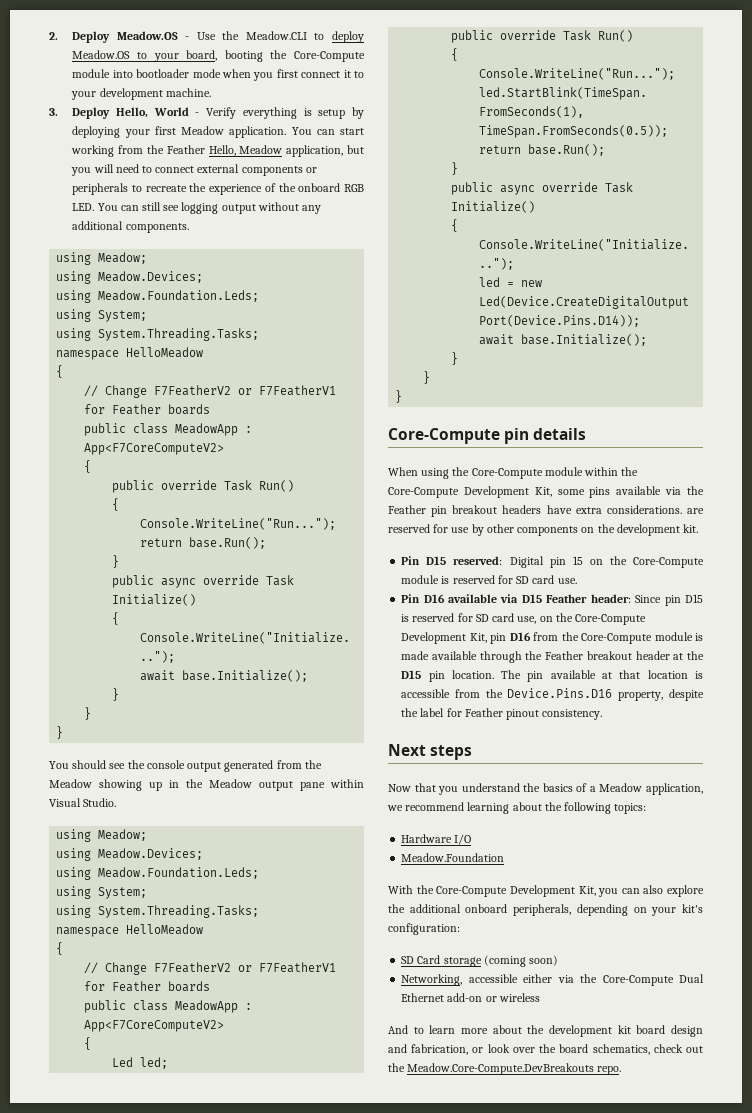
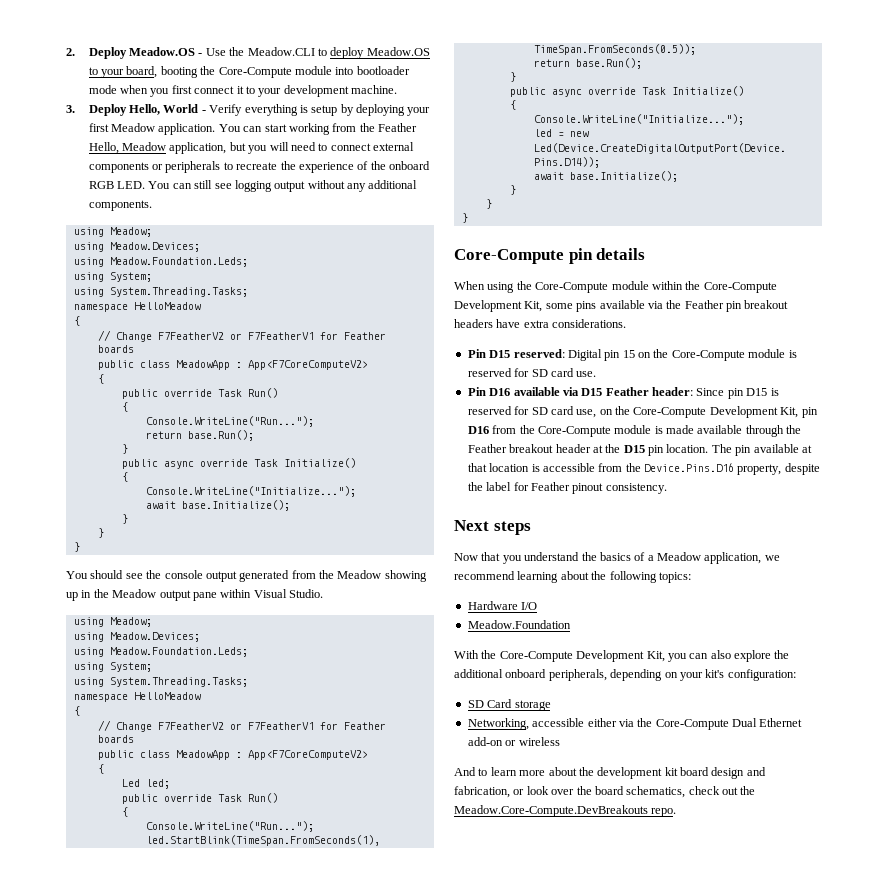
[687,508,704,514] [388,524,699,536] are reserved for use by other components on the development kit. -> (627, 323) none
[483,955,559,967] (coming soon) -> (551, 705) none

